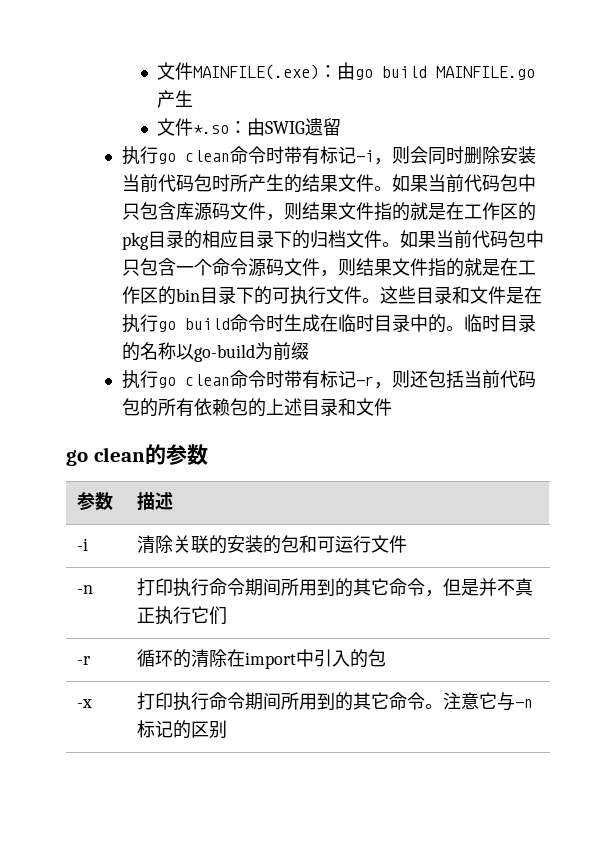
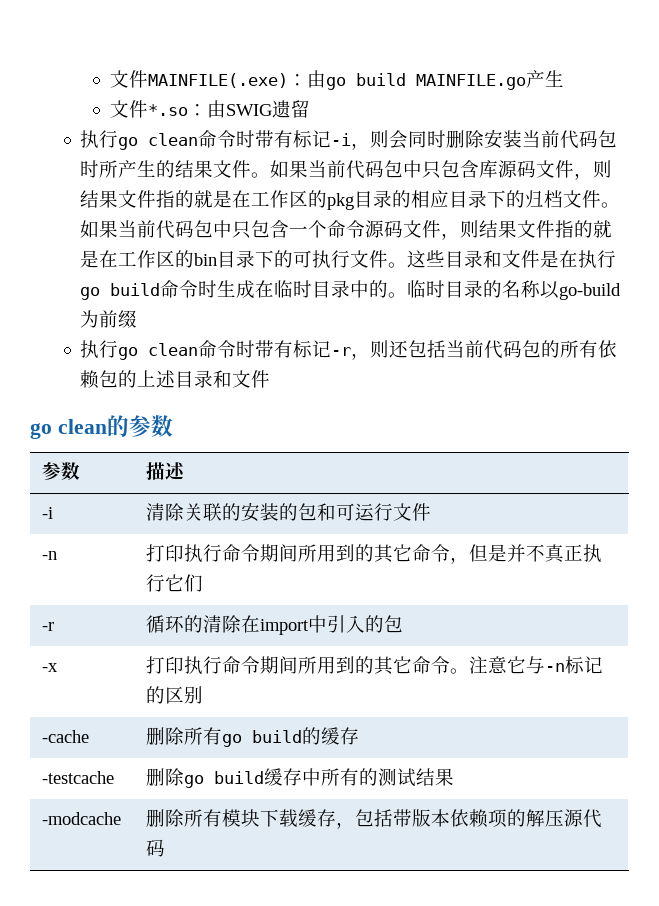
(227, 729) none -> [42,730,90,743] [146,727,360,747] [42,771,115,784] [146,768,455,788] [42,812,122,825] [146,809,603,829] [146,839,166,857] // -cache | 删除所有go build的缓存 // -testcache | 删除go build缓存中所有的测试结果 // -modcache | 删除所有模块下载缓存，包括带版本依赖项的解压源代码

